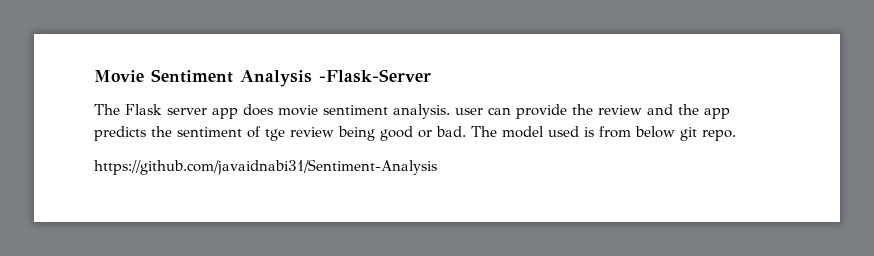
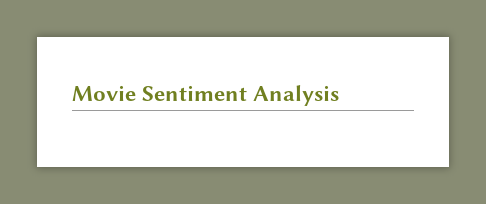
[319,69,431,83] [94,104,730,119] [94,126,736,141] [94,159,437,175] -Flask-Server // The Flask server app does movie sentiment analysis. user can provide the review and the app predicts the sentiment of tge review being good or bad. The model used is from below git repo. // https://github.com/javaidnabi31/Sentiment-Analysis -> (340, 95) none

